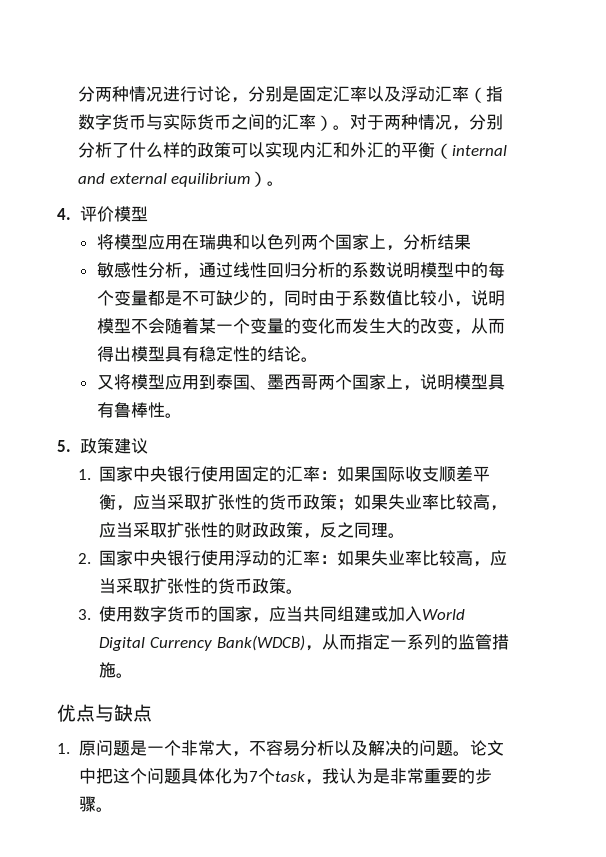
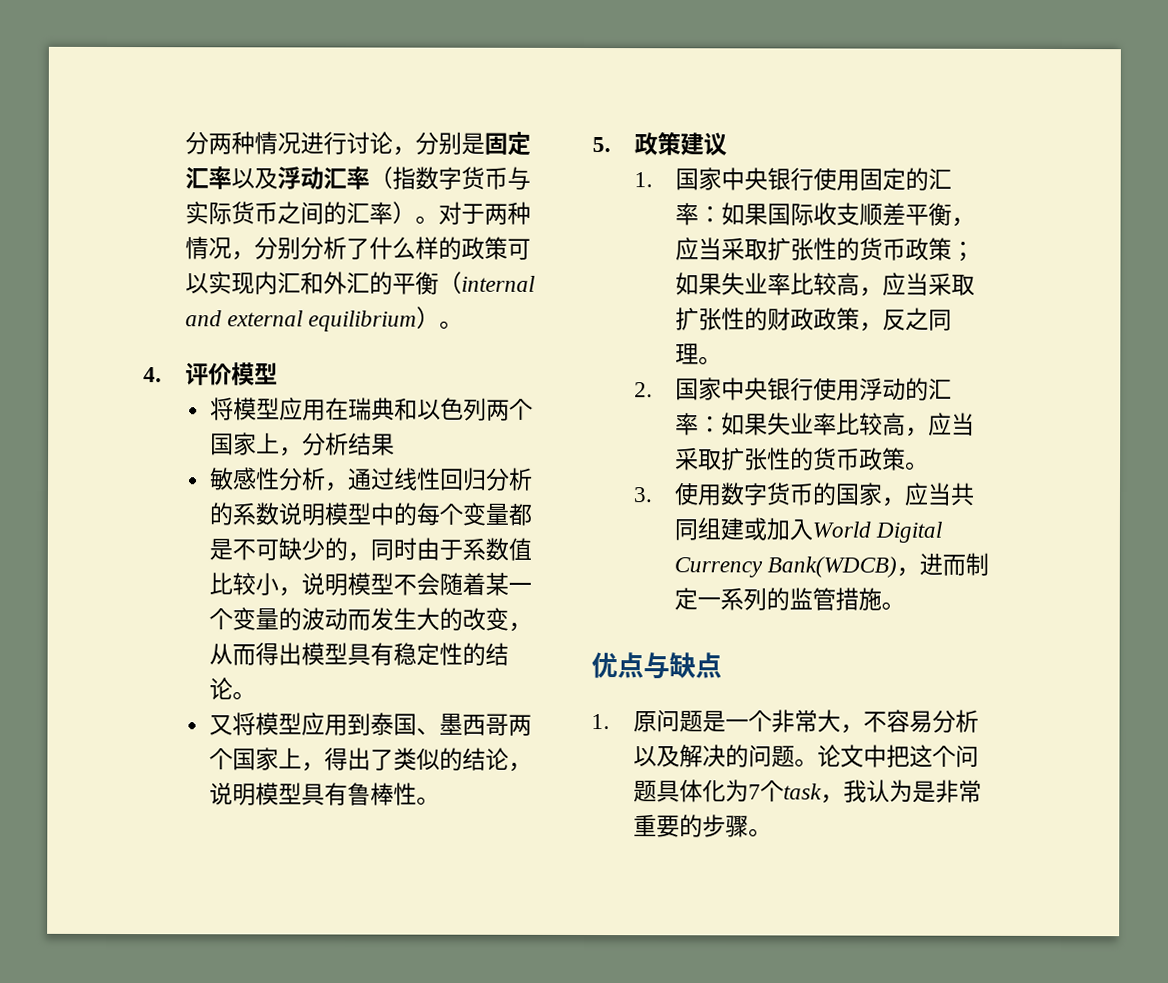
[300,318,335,334] 变化 -> [300,607,348,631] 波动
(420, 388) none -> [323,747,532,772] 得出了类似的结论，
[321,634,373,650] 从而指 -> [919,552,990,576] 进而制

